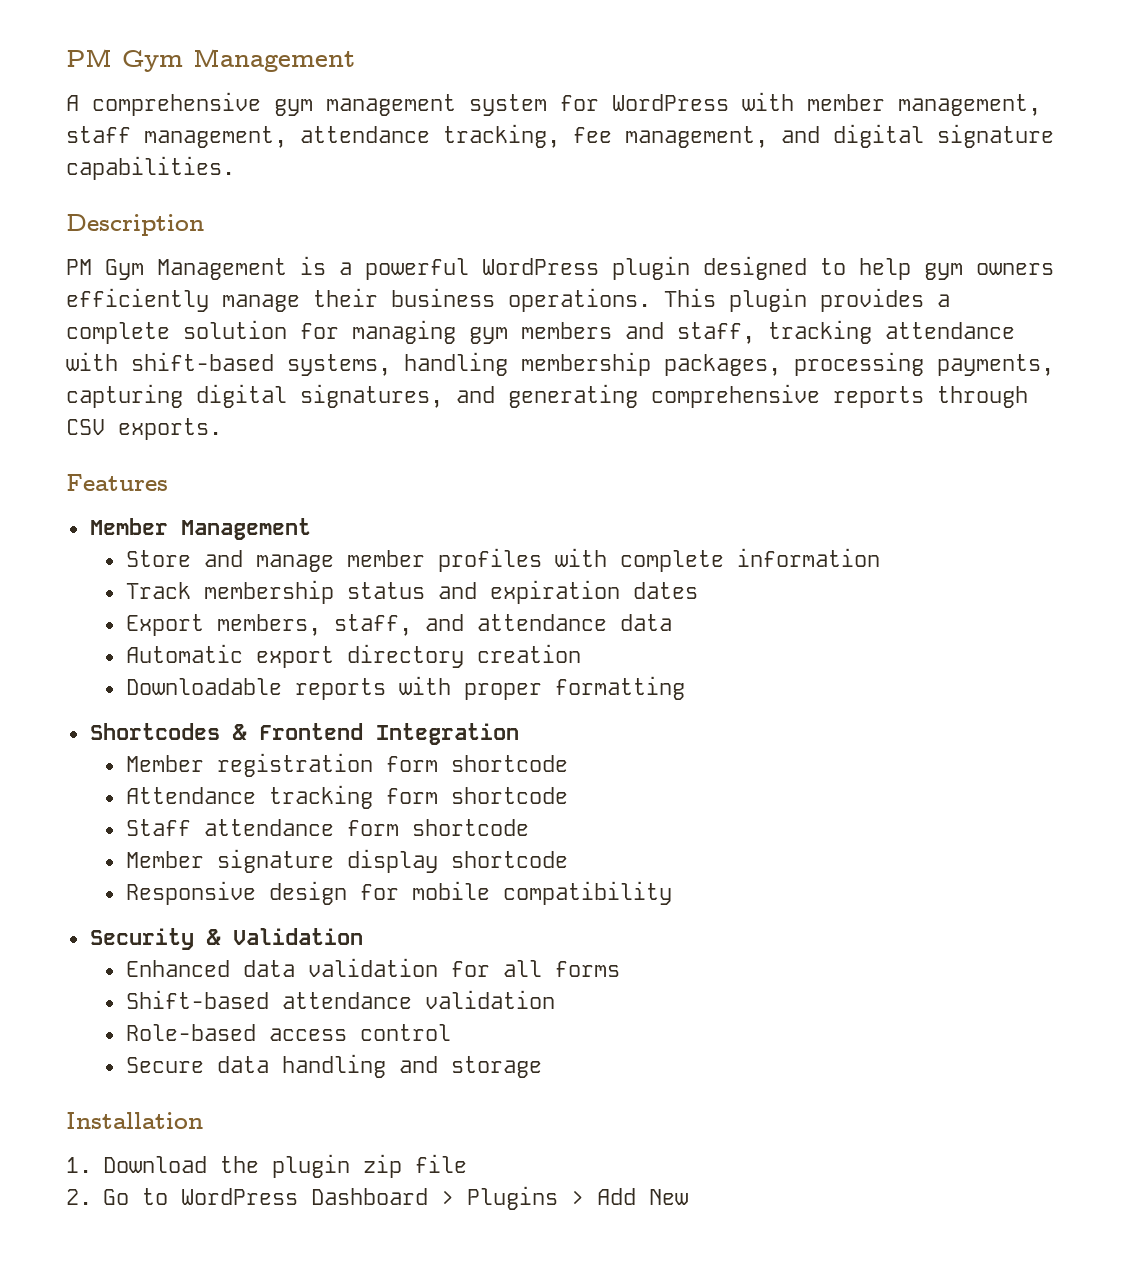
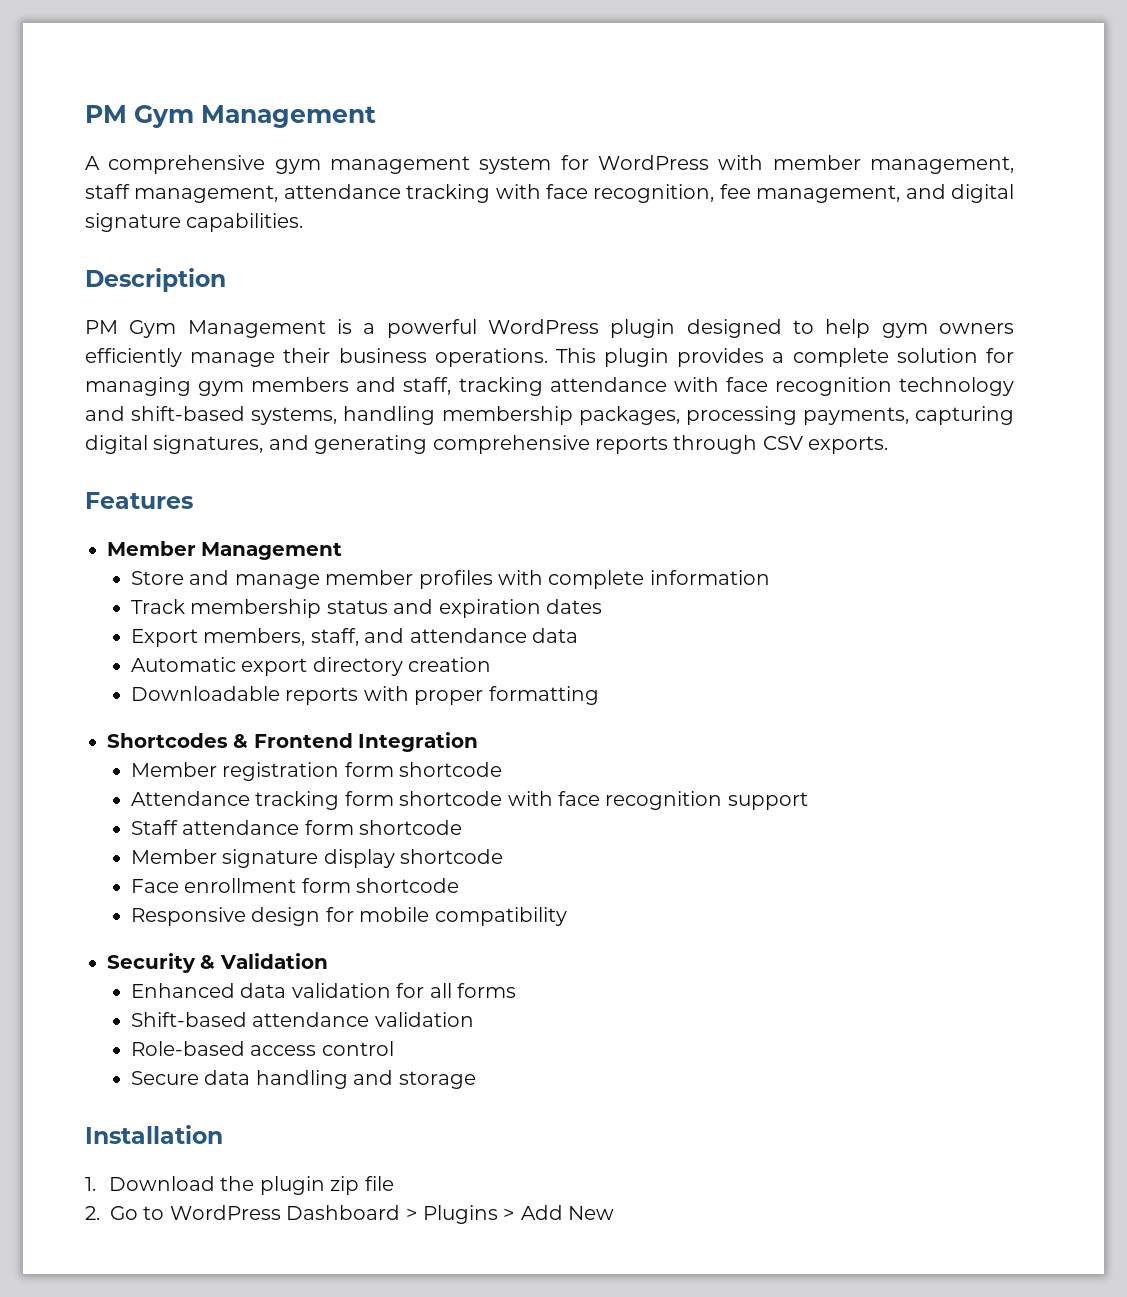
[443,124,560,148] tracking, -> [406,184,715,203] tracking with face recognition,
(118, 361) none -> [725,377,1015,396] [85,406,125,421] face recognition technology and
(568, 795) none -> [507,791,808,810] with face recognition support
(568, 859) none -> [130,878,460,893] // Face enrollment form shortcode

